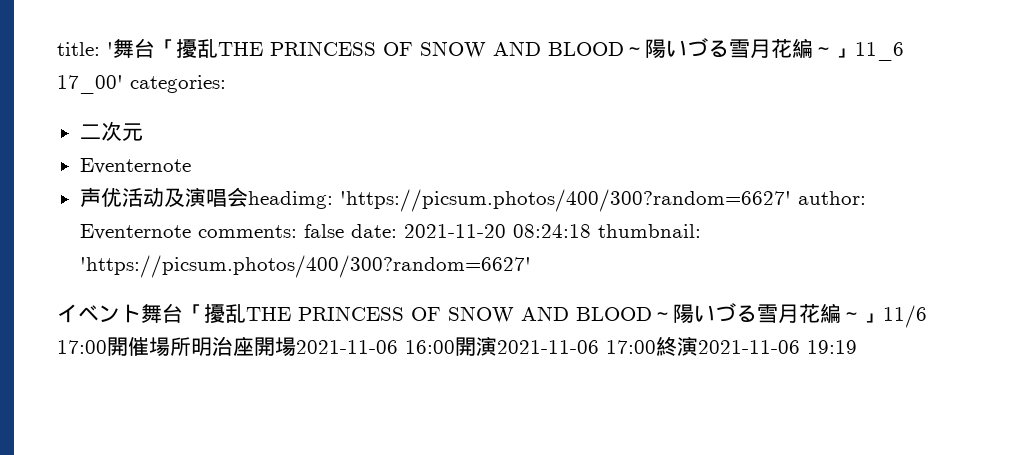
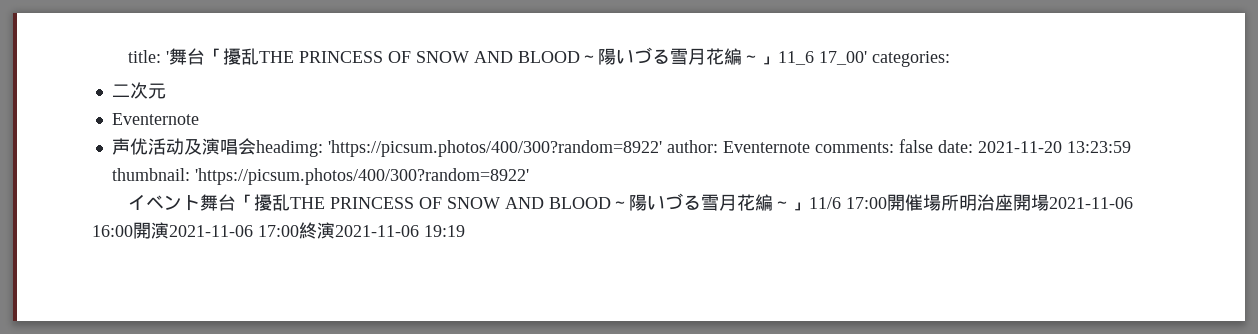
[339,189,791,212] 'https://picsum.photos/400/300?random=6627' -> [327,140,662,157] 'https://picsum.photos/400/300?random=8922'
[512,224,701,238] [79,255,531,278] 08:24:18 thumbnail: 'https://picsum.photos/400/300?random=6627' -> [1066,141,1131,153] [111,168,529,185] 13:23:59 thumbnail: 'https://picsum.photos/400/300?random=8922'

